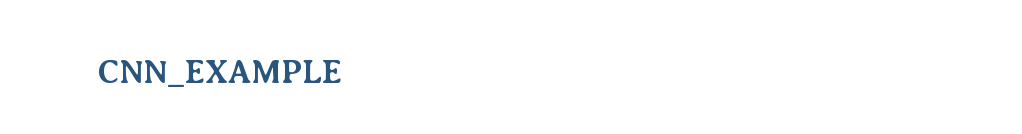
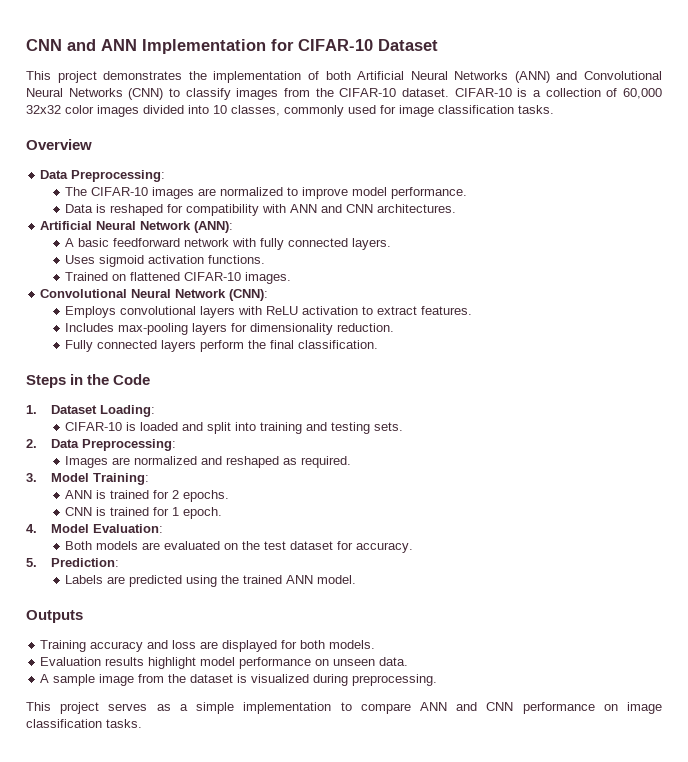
[98,60,342,87] CNN_EXAMPLE -> [26,39,438,54] [26,71,662,83] [26,88,662,100] [26,105,554,117] [26,139,92,150] [40,170,166,182] [65,187,468,199] [65,204,457,216] [40,221,234,233] [65,238,392,250] [65,255,266,267] [65,272,292,284] [40,289,269,301] [65,306,473,318] [65,323,395,335] [65,340,379,352] [26,374,151,388] [26,405,155,417] [65,422,404,434] [26,439,176,451] [65,456,352,468] [26,473,149,485] [65,490,230,502] [65,507,223,519] [26,524,163,533] [65,541,414,553] [26,558,119,567] [65,575,357,587] [26,610,83,623] [40,640,376,652] [40,657,409,669] [40,674,438,686] [26,702,662,714] [26,719,142,728] CNN and ANN Implementation for CIFAR-10 Dataset // This project demonstrates the implementation of both Artificial Neural Networks (ANN) and Convolutional Neural Networks (CNN) to classify images from the CIFAR-10 dataset. CIFAR-10 is a collection of 60,000 32x32 color images divided into 10 classes, commonly used for image classification tasks. // Overview // Data Preprocessing: // The CIFAR-10 images are normalized to improve model performance. // Data is reshaped for compatibility with ANN and CNN architectures. // Artificial Neural Network (ANN): // A basic feedforward network with fully connected layers. // Uses sigmoid activation functions. // Trained on flattened CIFAR-10 images. // Convolutional Neural Network (CNN): // Employs convolutional layers with ReLU activation to extract features. // Includes max-pooling layers for dimensionality reduction. // Fully connected layers perform the final classification. // Steps in the Code // 1. Dataset Loading: // CIFAR-10 is loaded and split into training and testing sets. // 2. Data Preprocessing: // Images are normalized and reshaped as required. // 3. Model Training: // ANN is trained for 2 epochs. // CNN is trained for 1 epoch. // 4. Model Evaluation: // Both models are evaluated on the test dataset for accuracy. // 5. Prediction: // Labels are predicted using the trained ANN model. // Outputs // Training accuracy and loss are displayed for both models. // Evaluation results highlight model performance on unseen data. // A sample image from the dataset is visualized during preprocessing. // This project serves as a simple implementation to compare ANN and CNN performance on image classification tasks.

